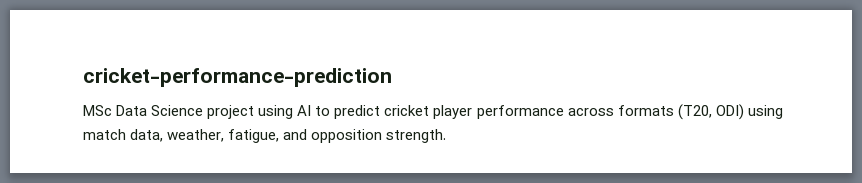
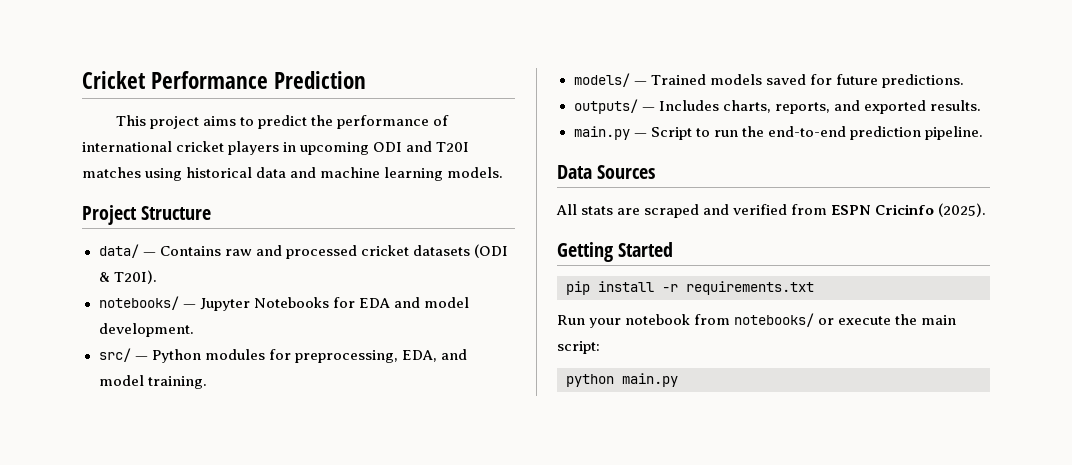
[83,68,392,87] [83,104,783,120] [83,129,447,143] cricket-performance-prediction // MSc Data Science project using AI to predict cricket player performance across formats (T20, ODI) using match data, weather, fatigue, and opposition strength. -> [82,71,367,89] [115,115,450,129] [82,141,470,155] [82,167,504,181] [82,205,212,225] [98,244,508,259] [98,270,157,284] [98,296,469,311] [98,323,194,337] [98,348,467,363] [98,375,207,389] [573,73,964,88] [573,99,981,114] [573,126,983,140] [557,165,656,179] [556,203,987,218] [557,242,674,262] [566,281,814,295] [557,313,957,328] [557,341,600,354] [566,373,678,387] Cricket Performance Prediction // This project aims to predict the performance of international cricket players in upcoming ODI and T20I matches using historical data and machine learning models. // Project Structure // data/ — Contains raw and processed cricket datasets (ODI & T20I). // notebooks/ — Jupyter Notebooks for EDA and model development. // src/ — Python modules for preprocessing, EDA, and model training. // models/ — Trained models saved for future predictions. // outputs/ — Includes charts, reports, and exported results. // main.py — Script to run the end-to-end prediction pipeline. // Data Sources // All stats are scraped and verified from ESPN Cricinfo (2025). // Getting Started // pip install -r requirements.txt // Run your notebook from notebooks/ or execute the main script: // python main.py

